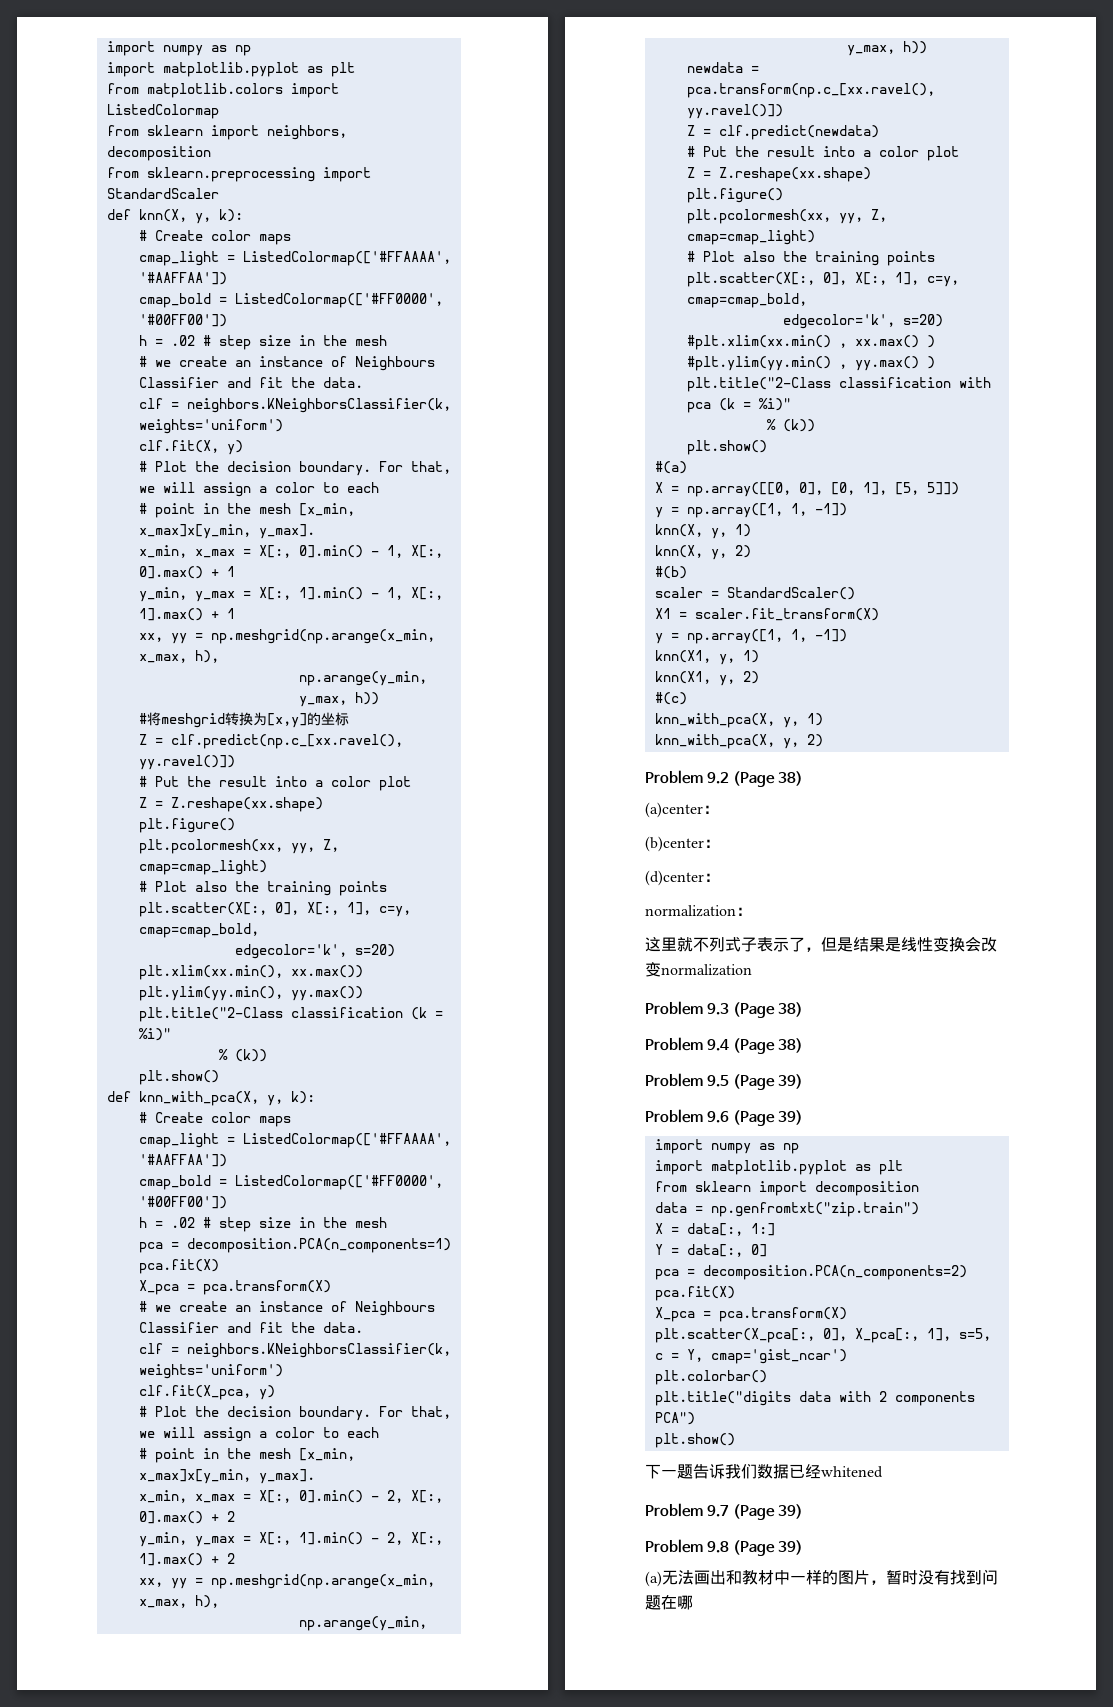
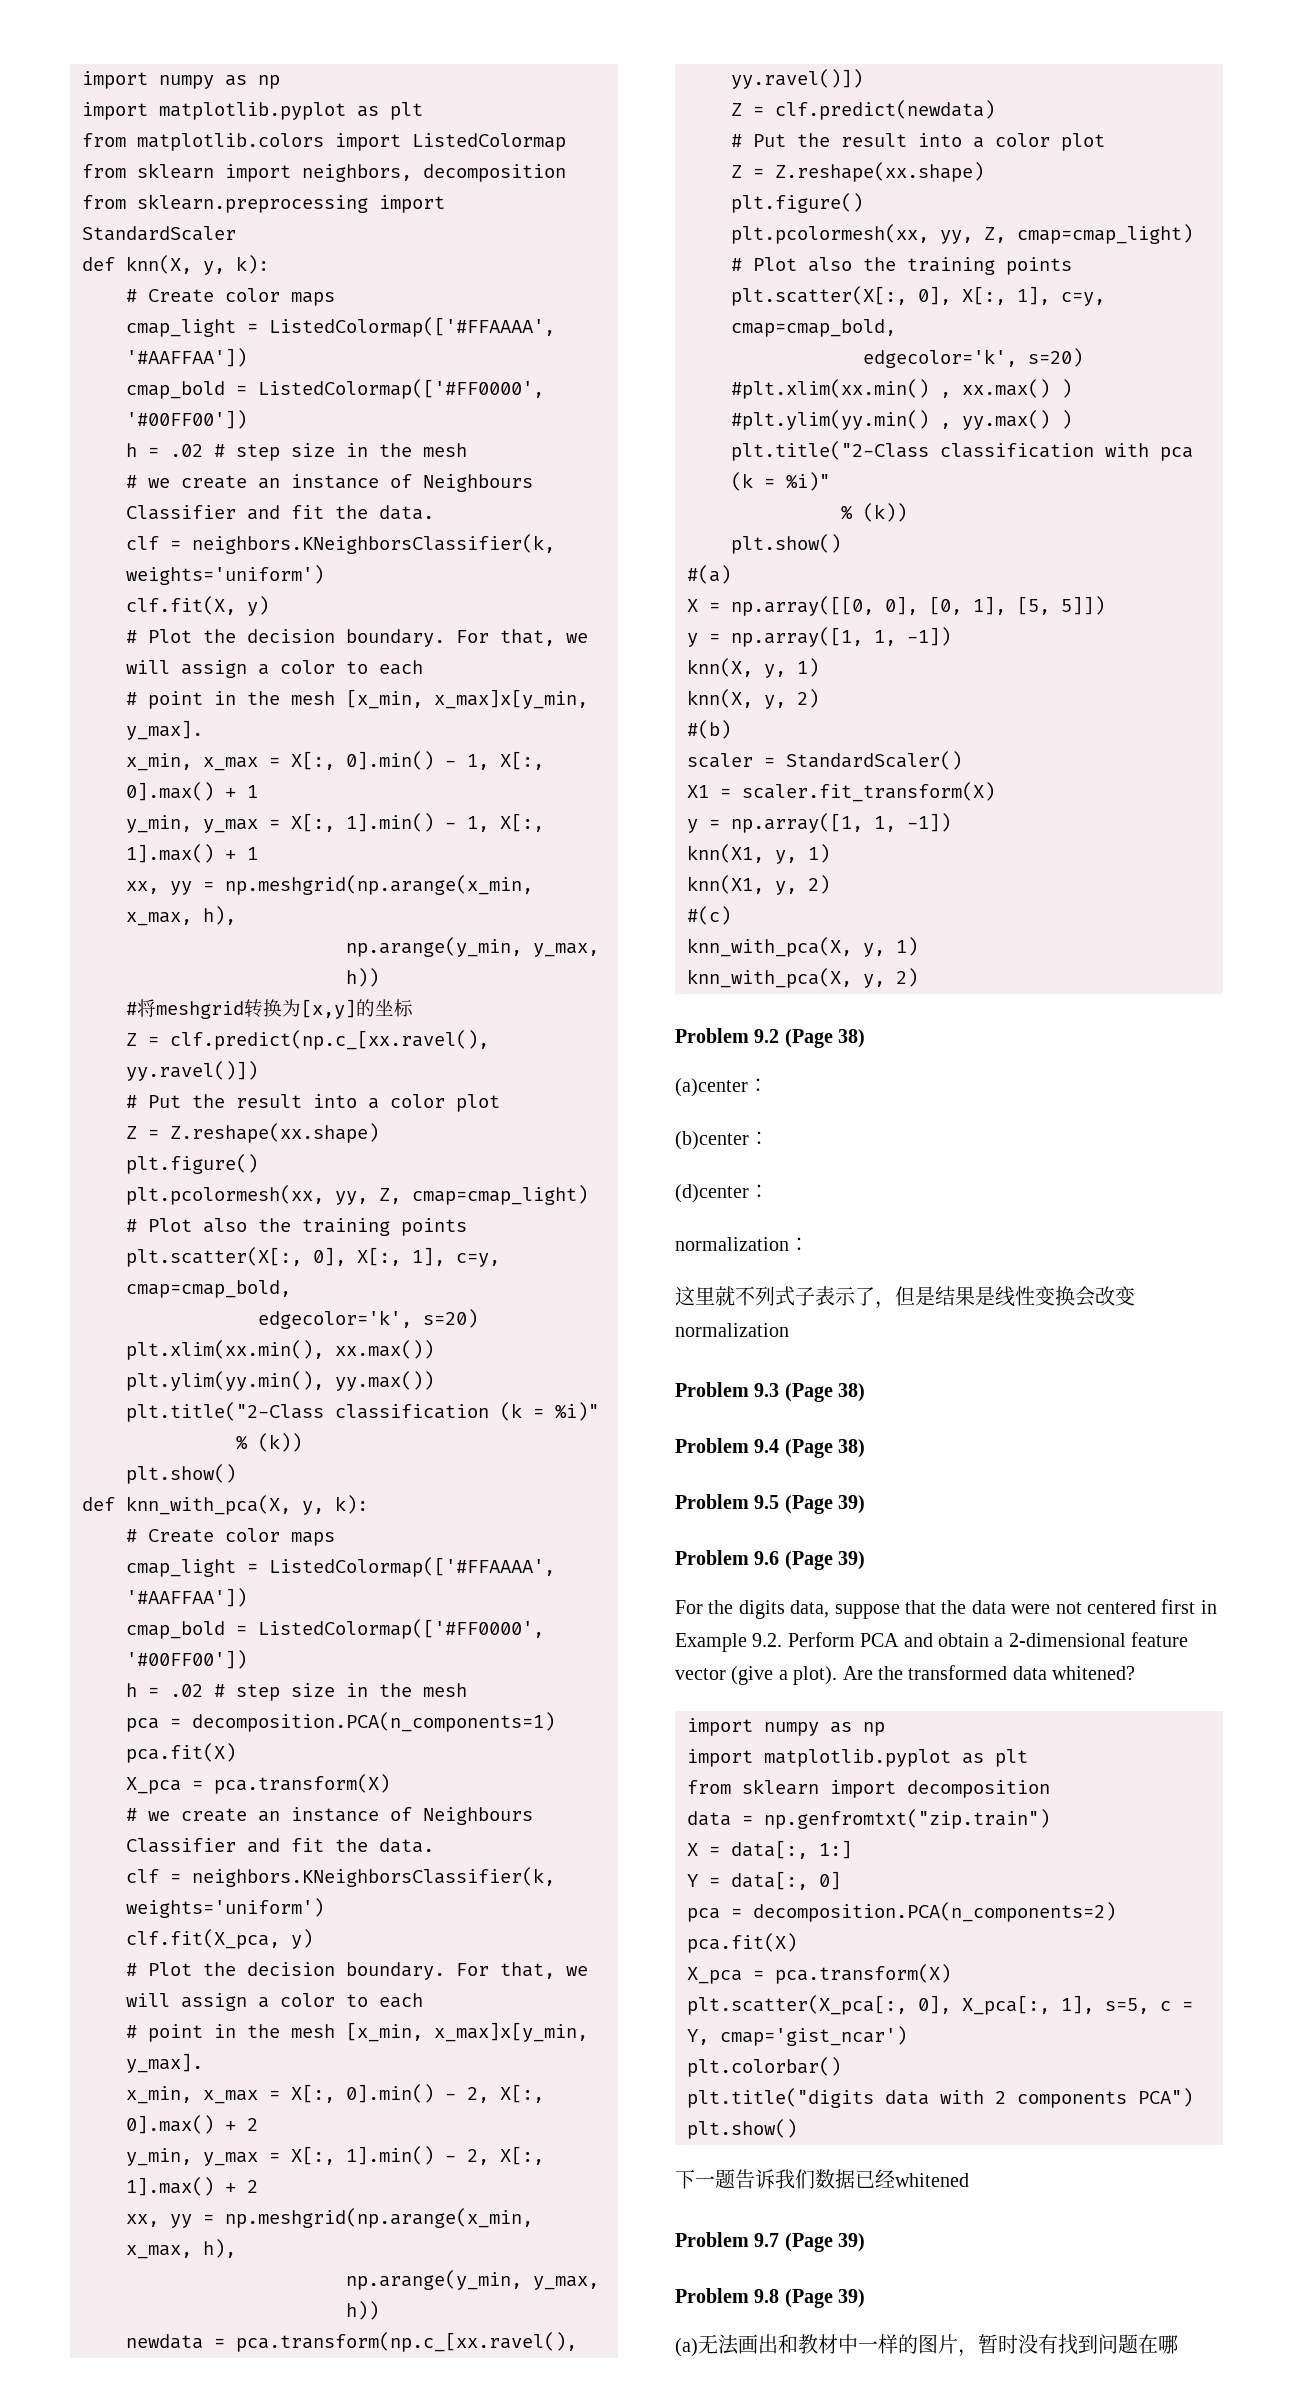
(803, 1117) none -> [675,1599,1217,1619] [675,1632,1189,1652] [675,1665,1136,1685] // For the digits data, suppose that the data were not centered first in Example 9.2. Perform PCA and obtain a 2-dimensional feature vector (give a plot). Are the transformed data whitened?

